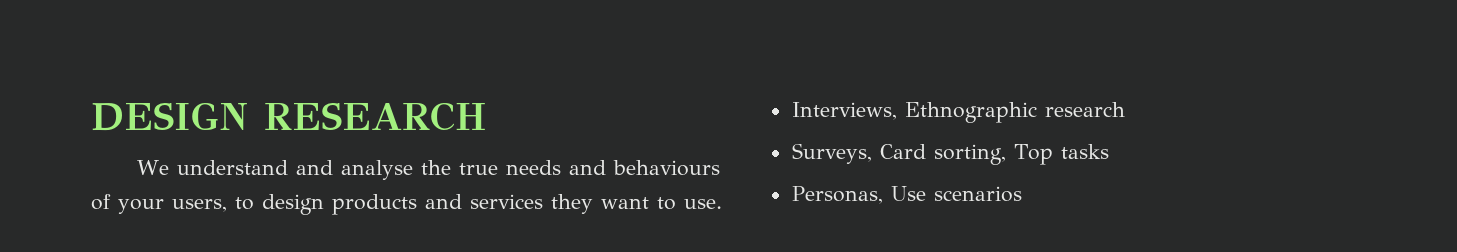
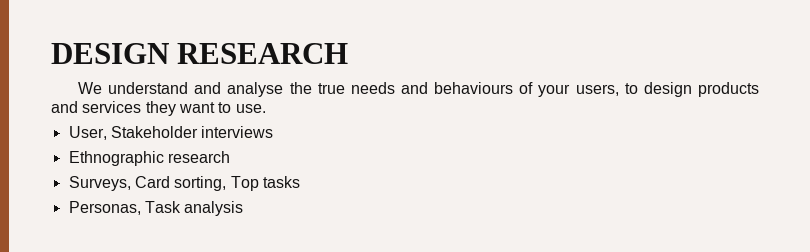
[791,102,897,120] Interviews, -> [68,126,274,140] User, Stakeholder interviews //
[890,186,1022,202] Use scenarios -> [144,201,244,216] Task analysis

